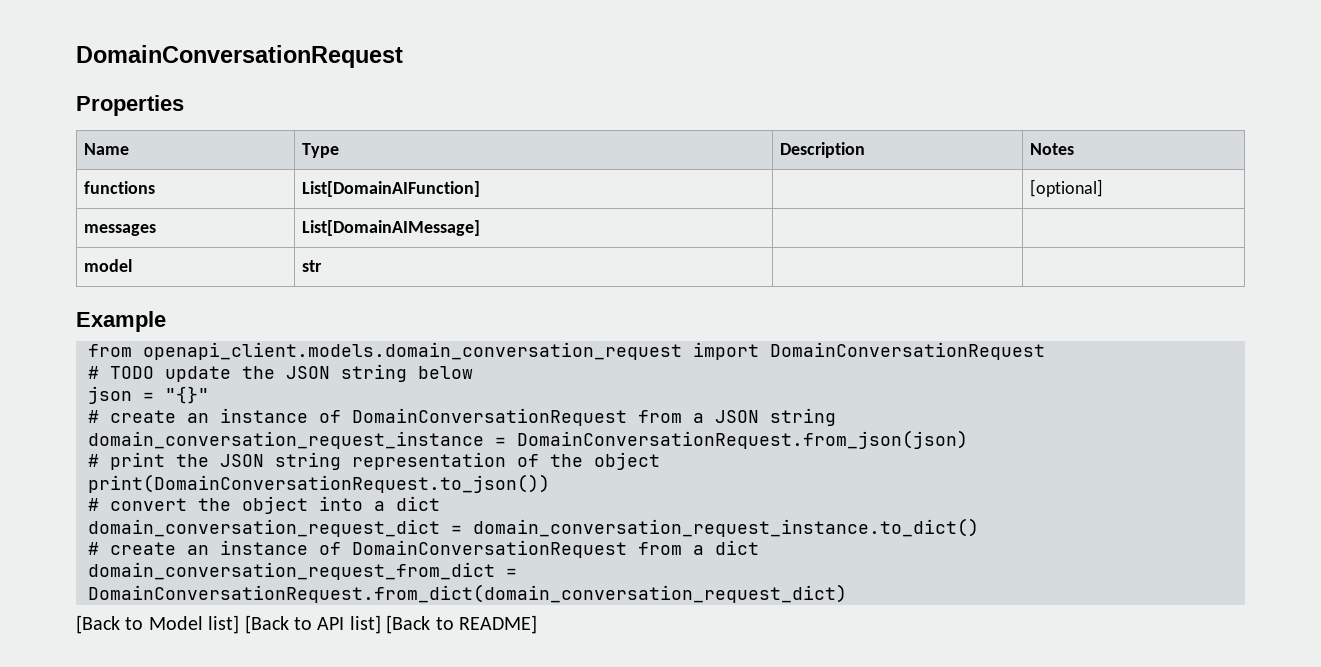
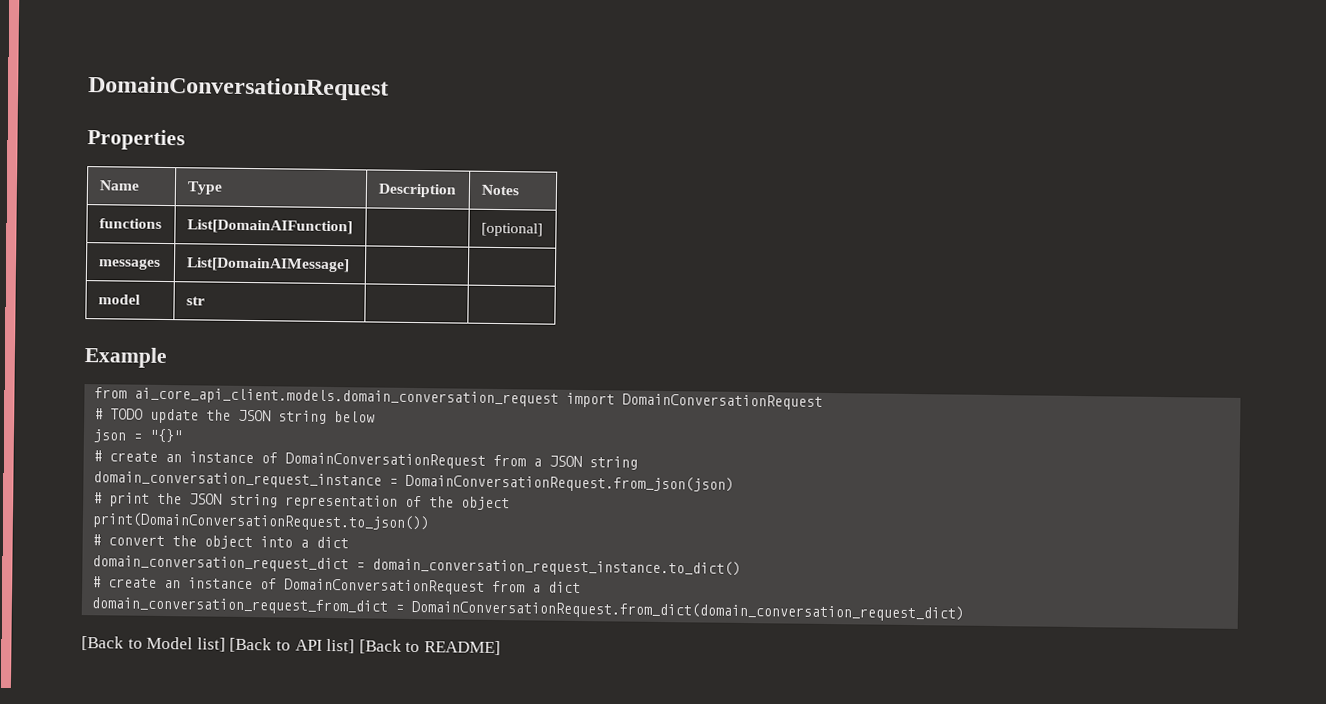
[143,342,682,360] openapi_client.models.domain_conversation_request -> [134,387,560,407] ai_core_api_client.models.domain_conversation_request

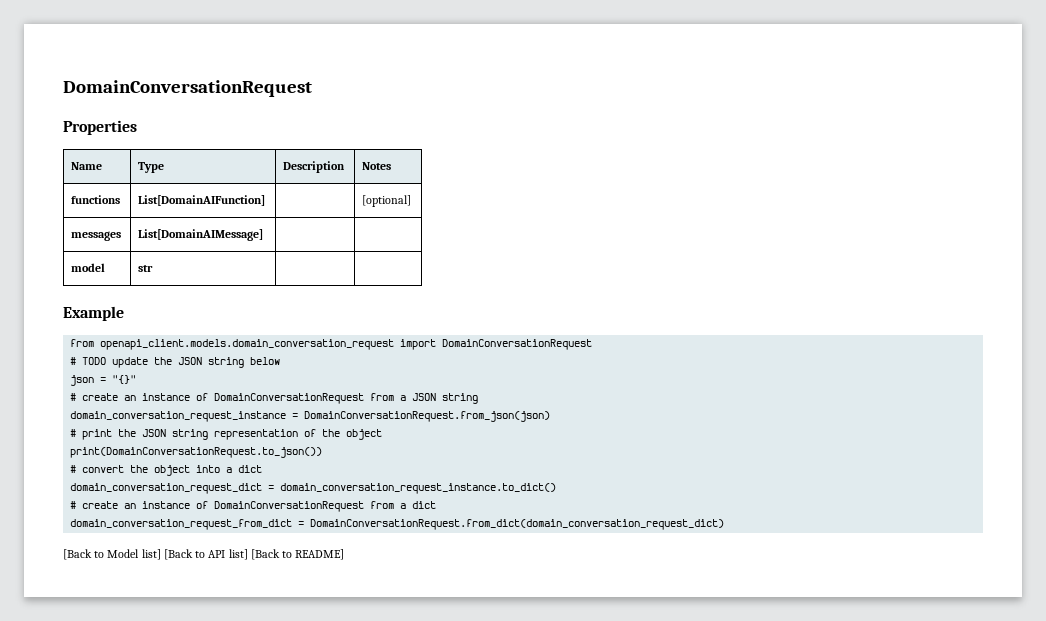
[134,387,560,407] ai_core_api_client.models.domain_conversation_request -> [100,339,395,350] openapi_client.models.domain_conversation_request

